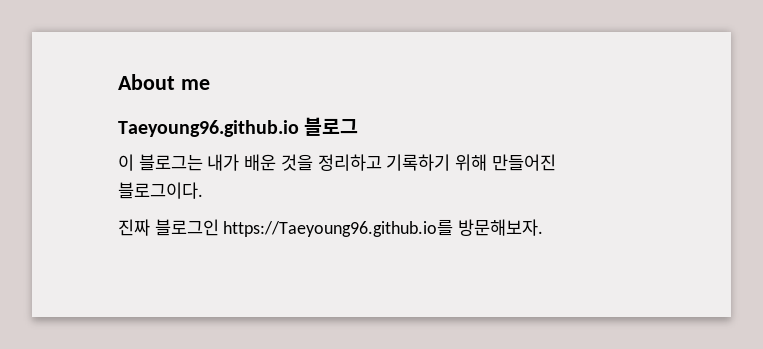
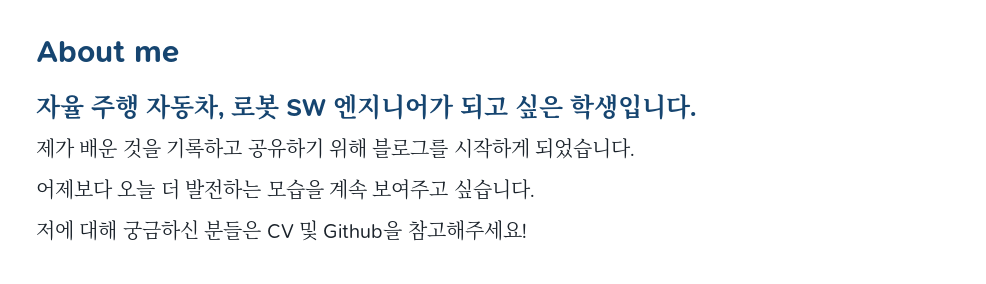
[118,117,359,137] [118,154,556,171] [118,182,203,199] [118,219,544,237] Taeyoung96.github.io 블로그 // 이 블로그는 내가 배운 것을 정리하고 기록하기 위해 만들어진 블로그이다. // 진짜 블로그인 https://Taeyoung96.github.io를 방문해보자. -> [36,94,696,120] [36,138,636,159] [36,179,535,200] [36,220,527,241] 자율 주행 자동차, 로봇 SW 엔지니어가 되고 싶은 학생입니다. // 제가 배운 것을 기록하고 공유하기 위해 블로그를 시작하게 되었습니다. // 어제보다 오늘 더 발전하는 모습을 계속 보여주고 싶습니다. // 저에 대해 궁금하신 분들은 CV 및 Github을 참고해주세요!

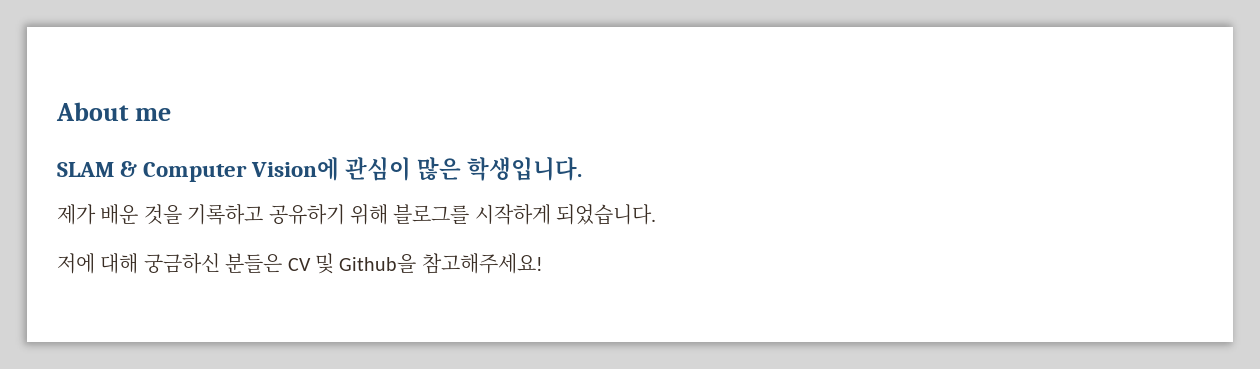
[36,94,563,120] 자율 주행 자동차, 로봇 SW 엔지니어가 되고 싶은 -> [57,157,462,182] SLAM & Computer Vision에 관심이 많은
[36,179,535,200] // 어제보다 오늘 더 발전하는 모습을 계속 보여주고 싶습니다. -> (657, 214) none

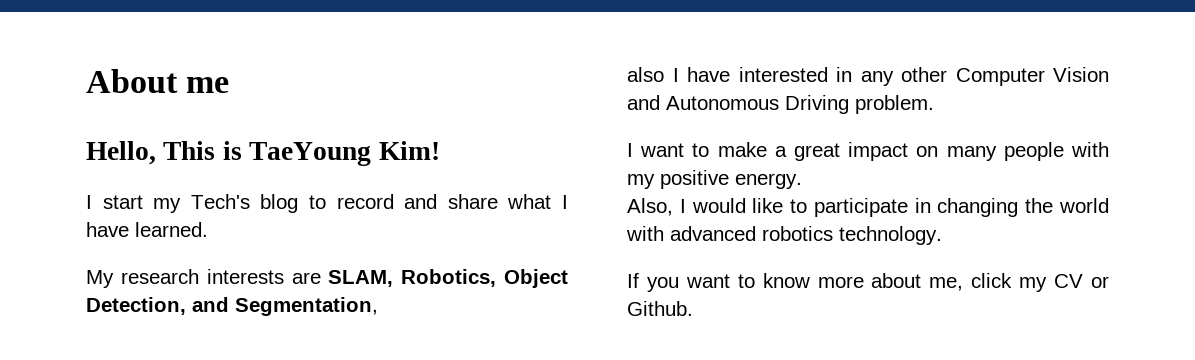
[57,157,583,182] [57,204,657,225] [57,253,543,274] SLAM & Computer Vision에 관심이 많은 학생입니다. // 제가 배운 것을 기록하고 공유하기 위해 블로그를 시작하게 되었습니다. // 저에 대해 궁금하신 분들은 CV 및 Github을 참고해주세요! -> [86,141,440,166] [86,194,569,213] [86,222,208,237] [86,269,568,288] [86,297,378,316] [627,67,1109,86] [627,95,934,114] [627,142,1109,161] [627,170,802,189] [627,198,1109,217] [626,226,942,245] [627,273,1109,292] [627,301,693,316] Hello, This is TaeYoung Kim! // I start my Tech's blog to record and share what I have learned. // My research interests are SLAM, Robotics, Object Detection, and Segmentation, // also I have interested in any other Computer Vision and Autonomous Driving problem. // I want to make a great impact on many people with my positive energy. // Also, I would like to participate in changing the world with advanced robotics technology. // If you want to know more about me, click my CV or Github.

